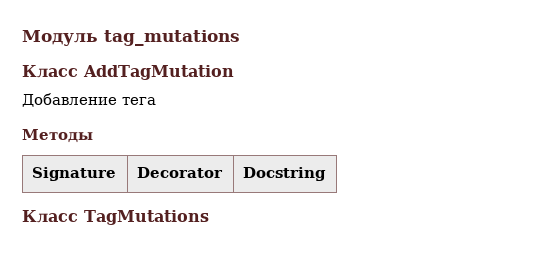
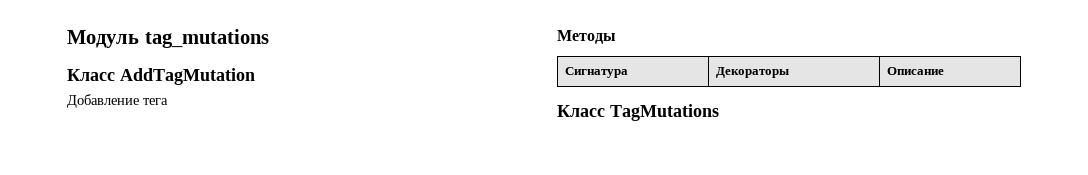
[32,167,117,181] [137,167,224,178] [243,167,327,181] Signature | Decorator | Docstring -> [564,67,628,78] [715,67,789,78] [886,67,944,75] Сигнатура | Декораторы | Описание

